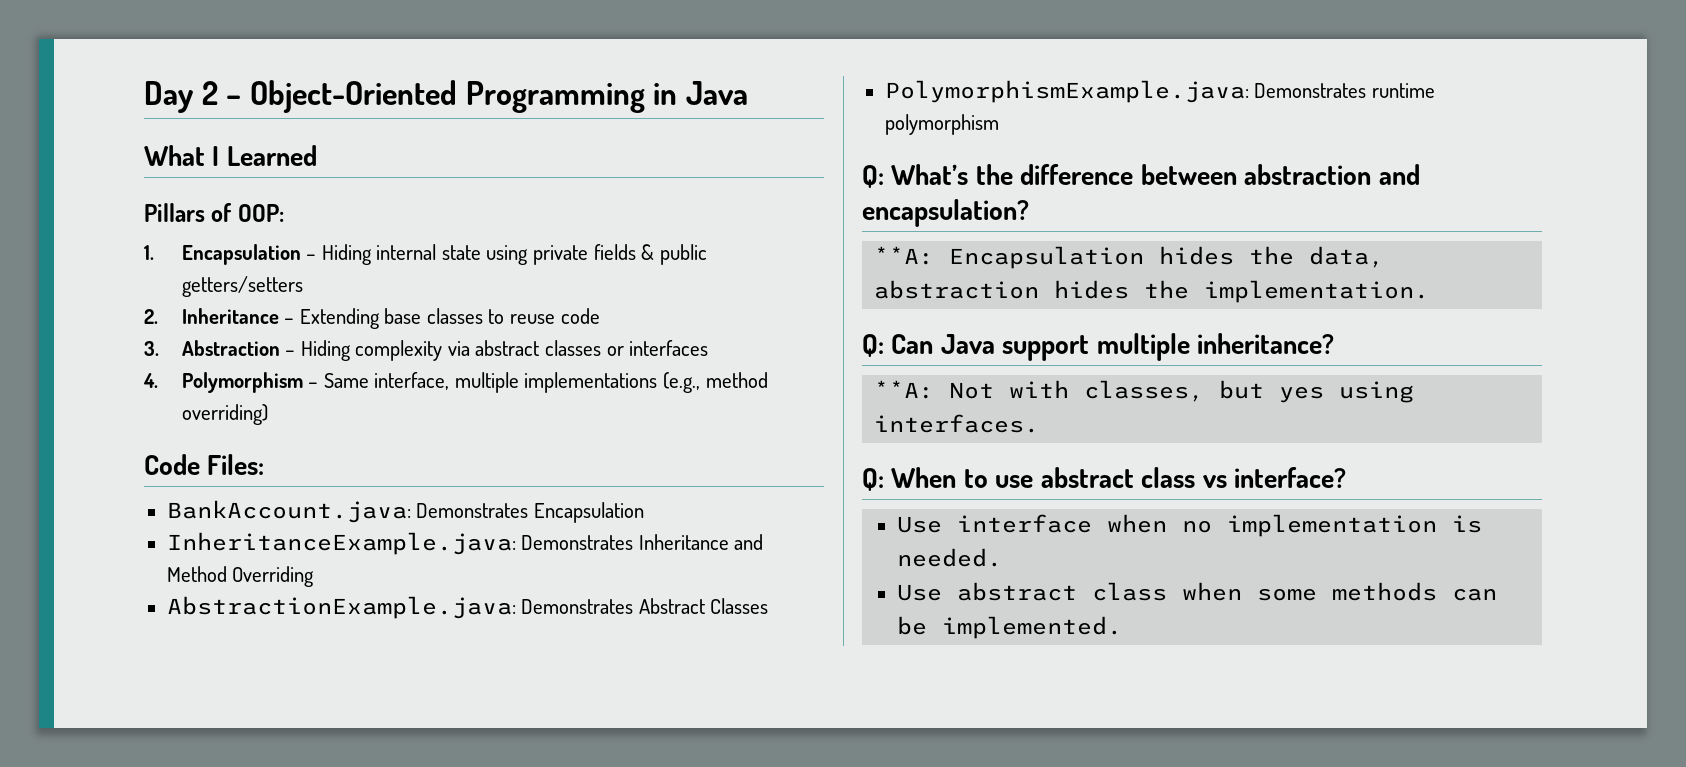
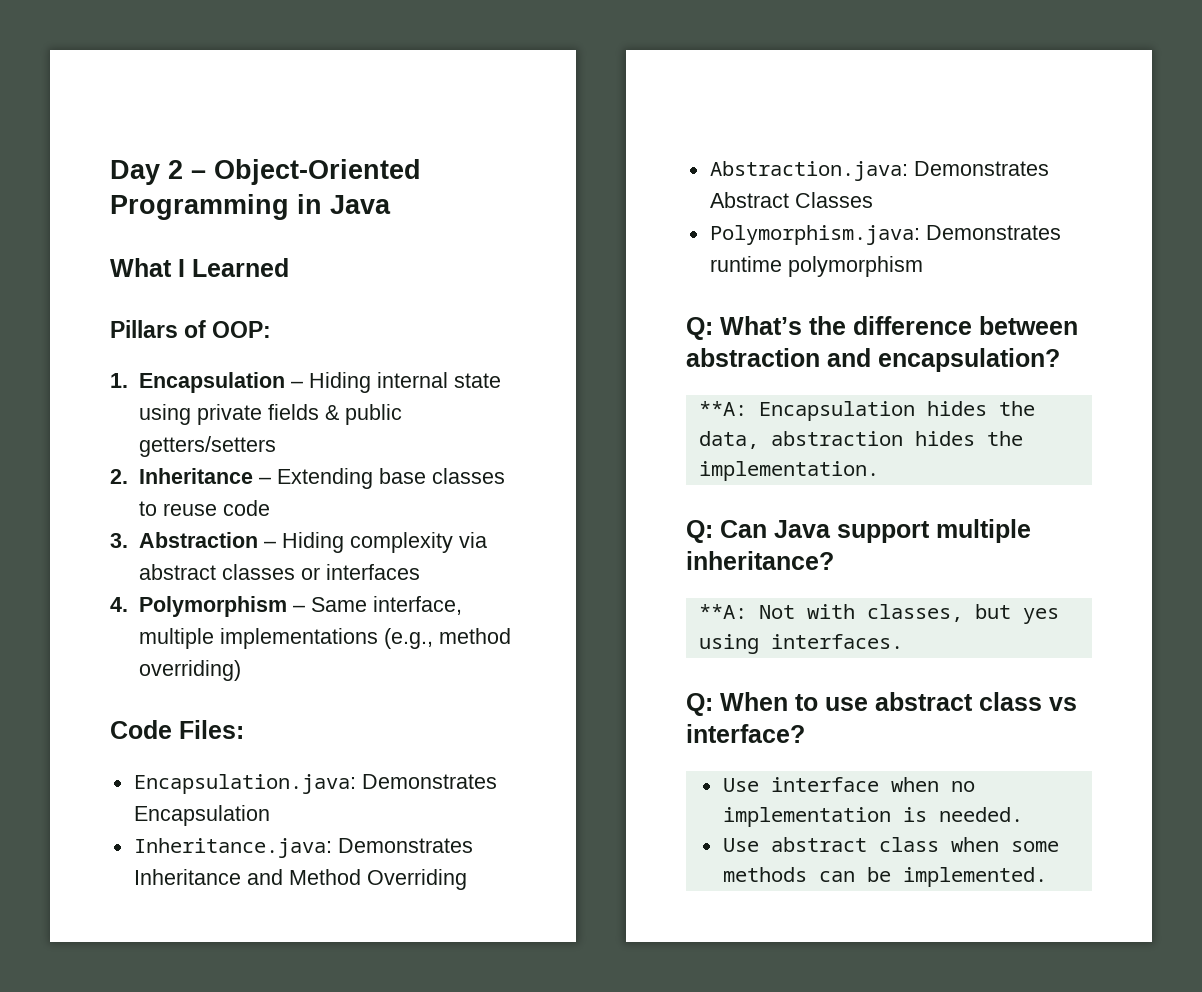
[166,500,411,523] BankAccount.java: -> [133,774,356,794] Encapsulation.java:
[166,532,516,555] InheritanceExample.java: -> [133,838,332,858] Inheritance.java:
[166,596,516,619] AbstractionExample.java: -> [709,161,908,181] Abstraction.java:
[884,80,1249,103] PolymorphismExample.java: -> [709,225,920,245] Polymorphism.java:

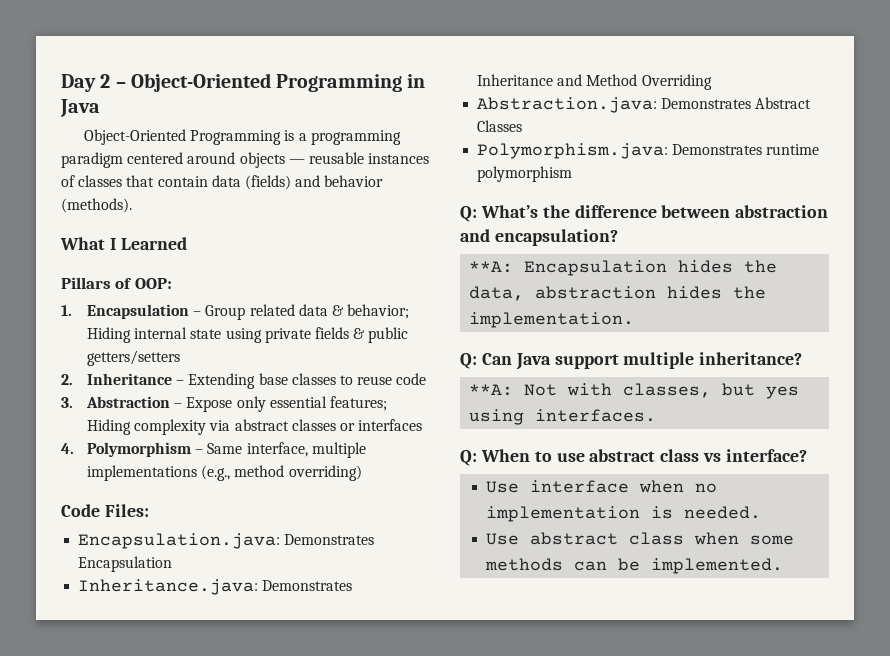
(391, 204) none -> [83,129,401,145] [61,152,430,168] [61,175,384,190] [61,198,132,213] // Object-Oriented Programming is a programming paradigm centered around objects — reusable instances of classes that contain data (fields) and behavior (methods).
(303, 384) none -> [205,304,410,320] Group related data & behavior;
(276, 544) none -> [186,396,388,412] Expose only essential features;

